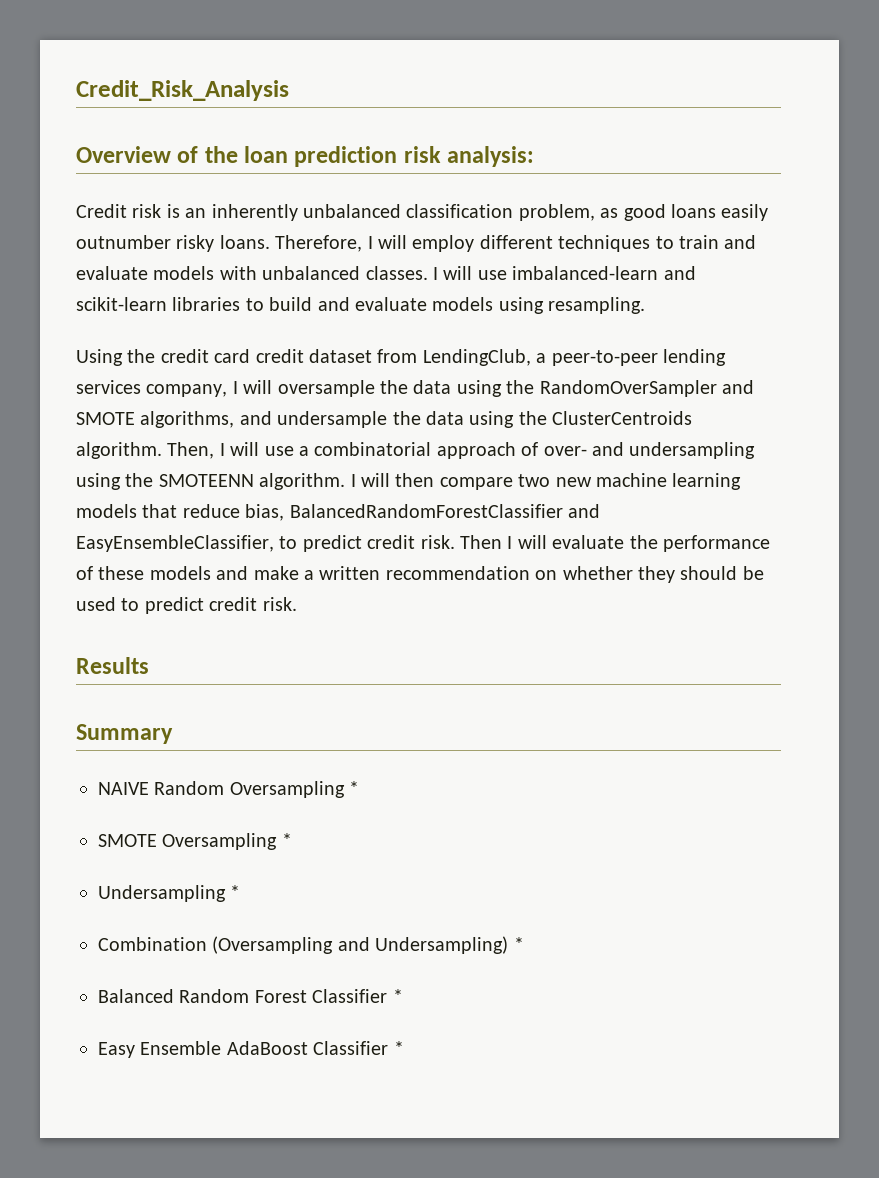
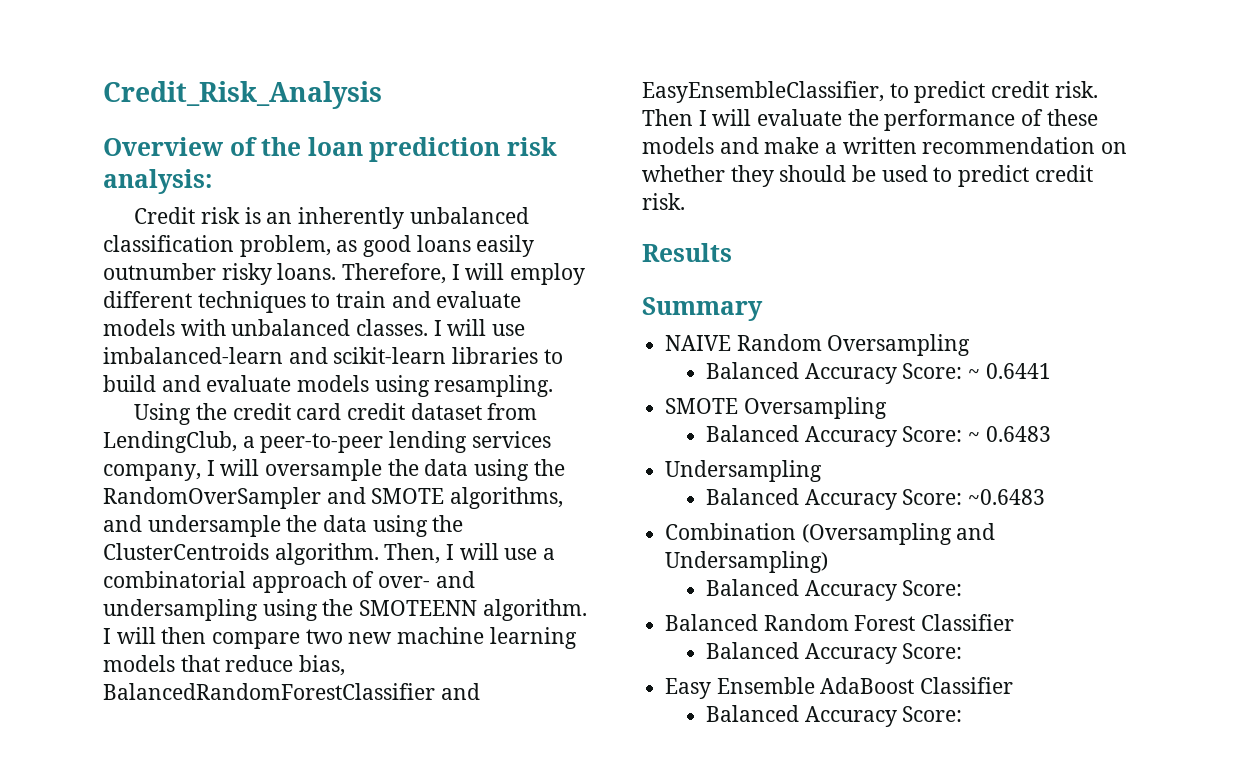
[349,781,360,795] [98,833,292,850] [98,885,241,902] * // SMOTE Oversampling * // Undersampling * -> [705,362,1051,384] [665,397,887,419] [705,425,1051,447] [665,460,823,482] [705,488,1045,510] // Balanced Accuracy Score: ~ 0.6441 // SMOTE Oversampling // Balanced Accuracy Score: ~ 0.6483 // Undersampling // Balanced Accuracy Score: ~0.6483
[513,937,524,951] * -> [705,579,963,601] // Balanced Accuracy Score:
[392,989,403,1003] * -> [705,642,963,664] // Balanced Accuracy Score:
[393,1041,404,1055] * -> [705,705,963,727] // Balanced Accuracy Score:

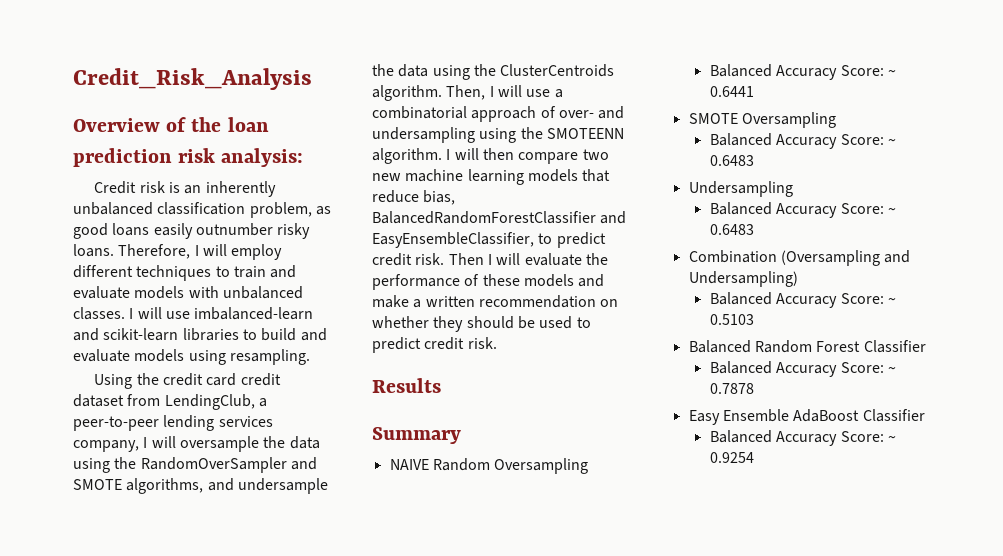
[967,489,1045,505] ~0.6483 -> [887,208,896,214] [709,224,754,235] ~ 0.6483
(963, 588) none -> [887,298,896,304] [709,314,754,325] ~ 0.5103
(963, 651) none -> [887,367,896,373] [709,383,754,394] ~ 0.7878
(963, 714) none -> [887,436,896,442] [709,452,754,463] ~ 0.9254

